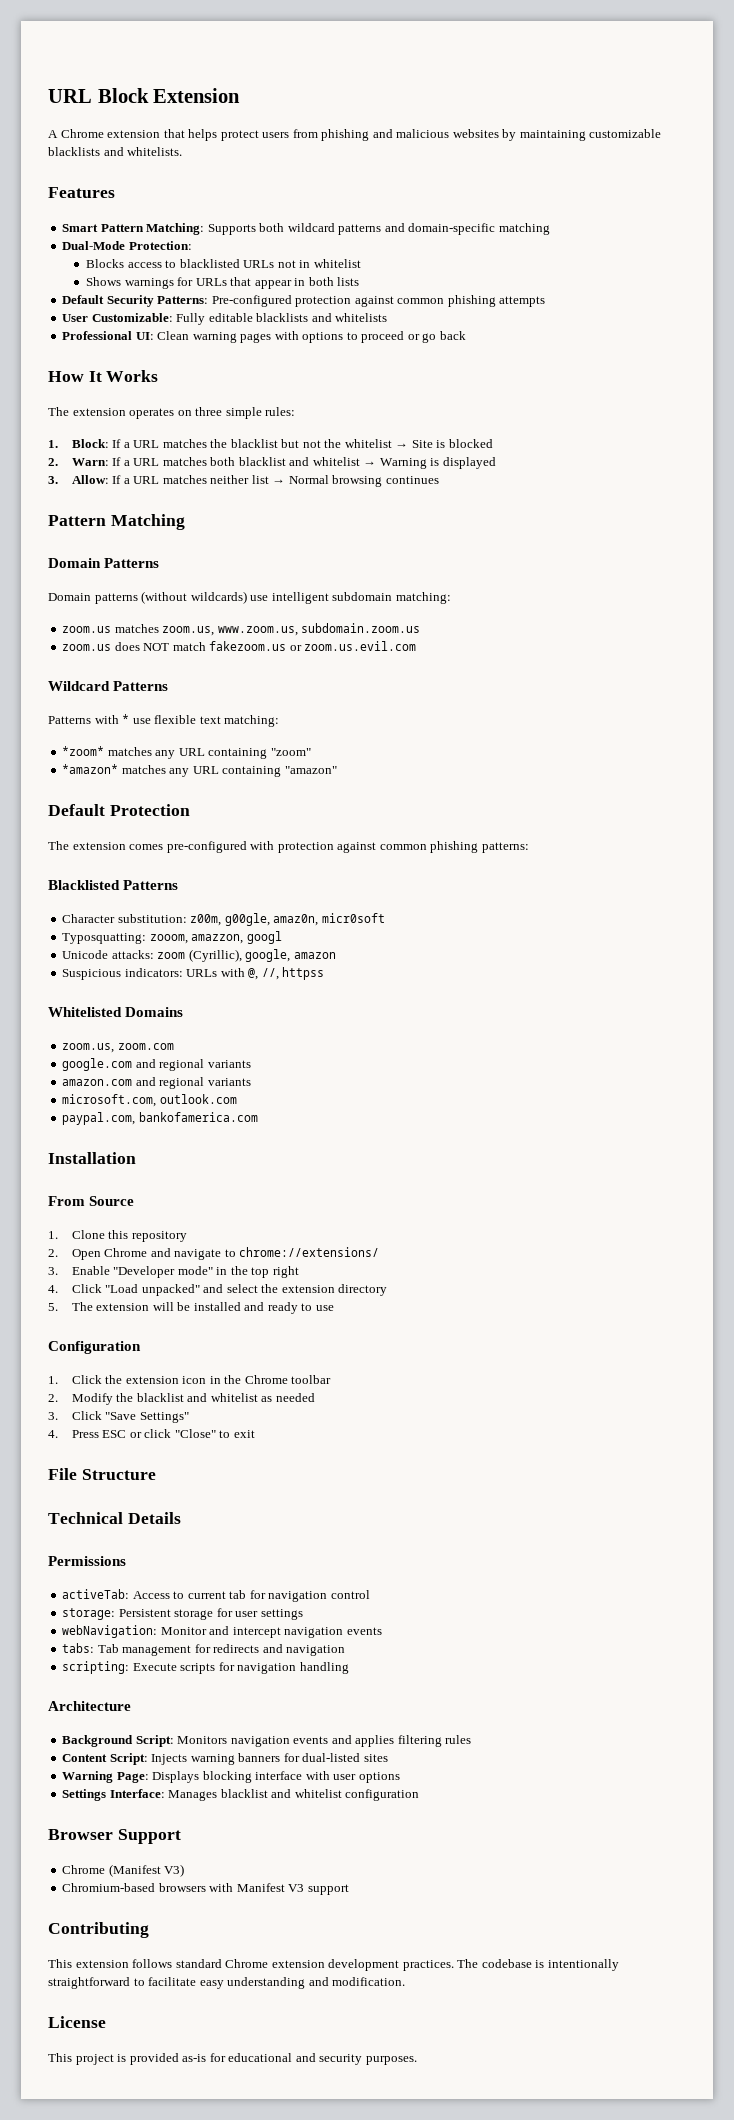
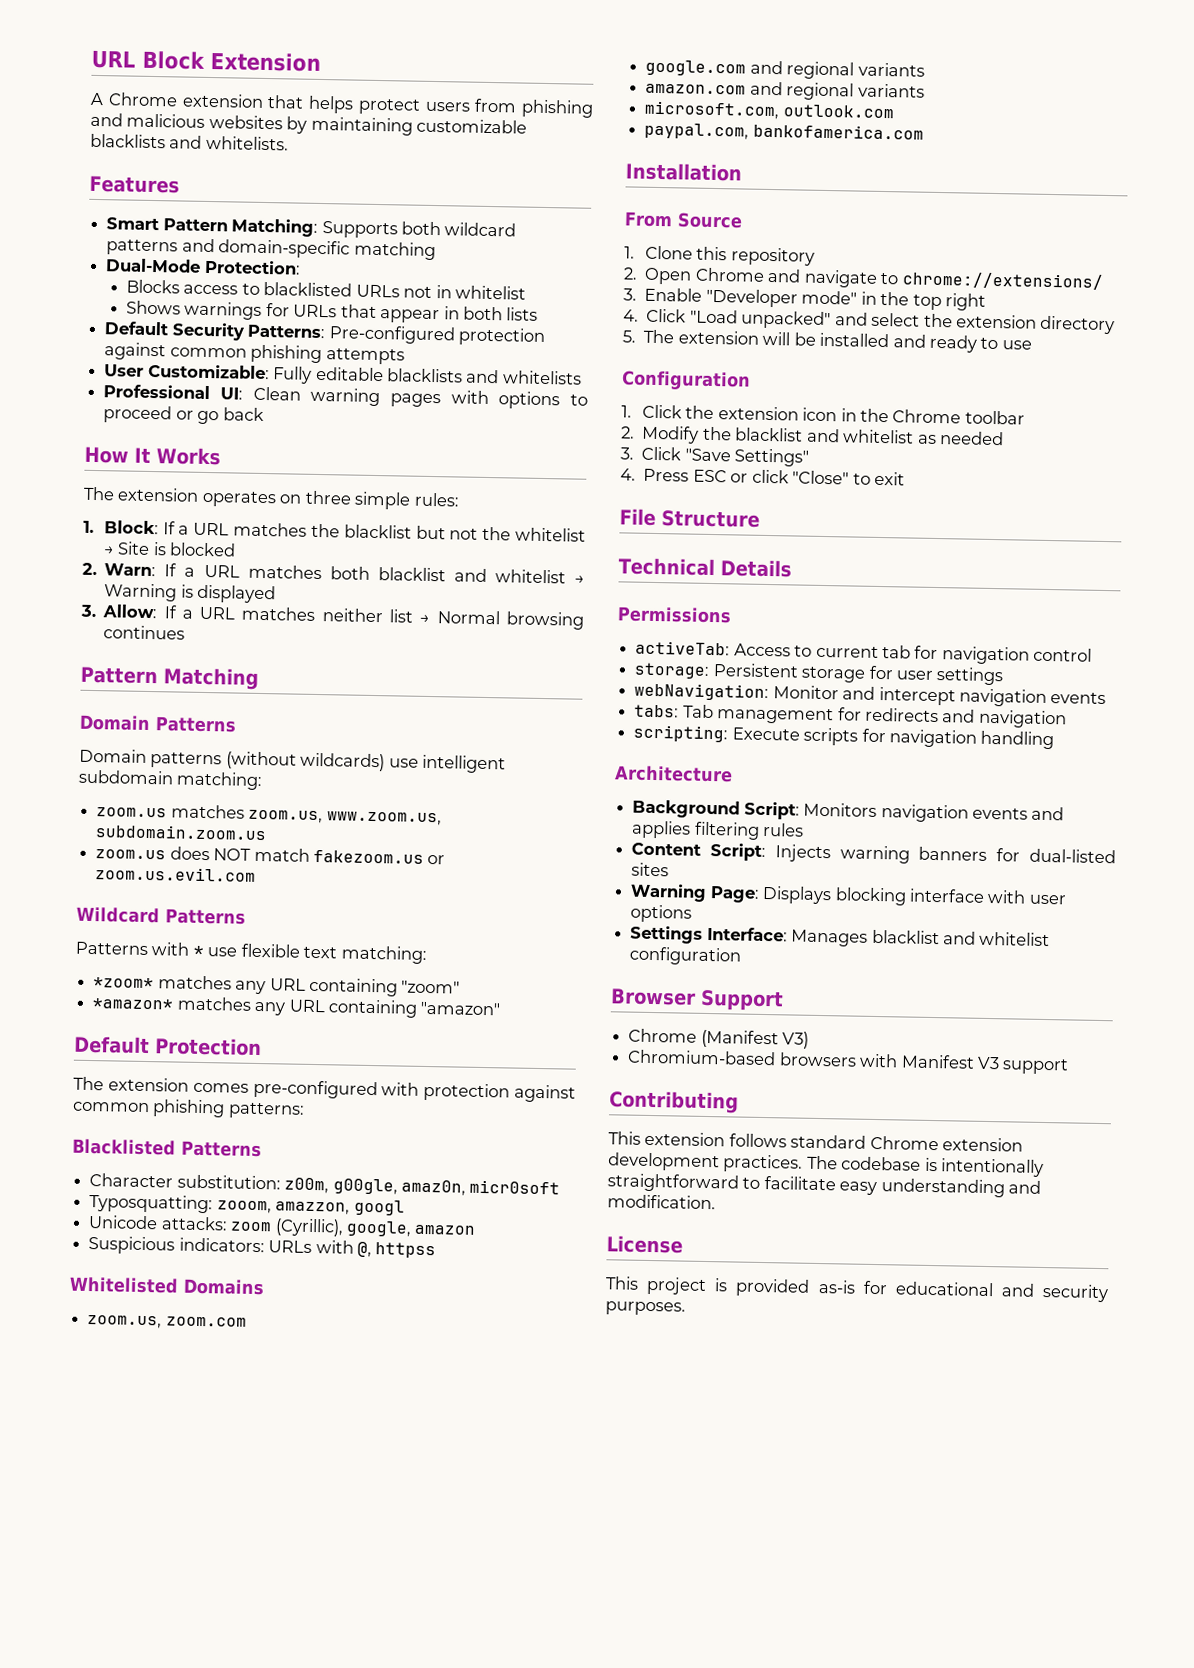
[261,968,279,980] //, -> (372, 1249) none

